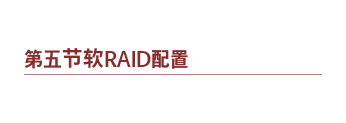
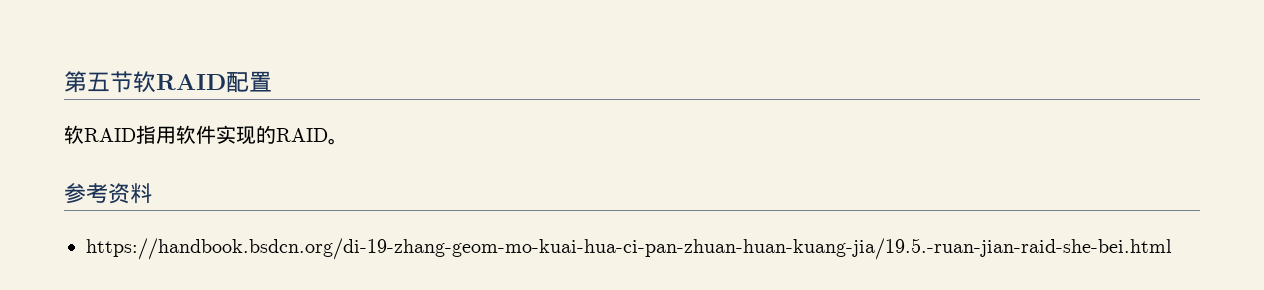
(189, 59) none -> [64,125,348,145] [64,183,152,204] [86,238,1172,260] // 软RAID指用软件实现的RAID。 // 参考资料 // https://handbook.bsdcn.org/di-19-zhang-geom-mo-kuai-hua-ci-pan-zhuan-huan-kuang-jia/19.5.-ruan-jian-raid-she-bei.html

